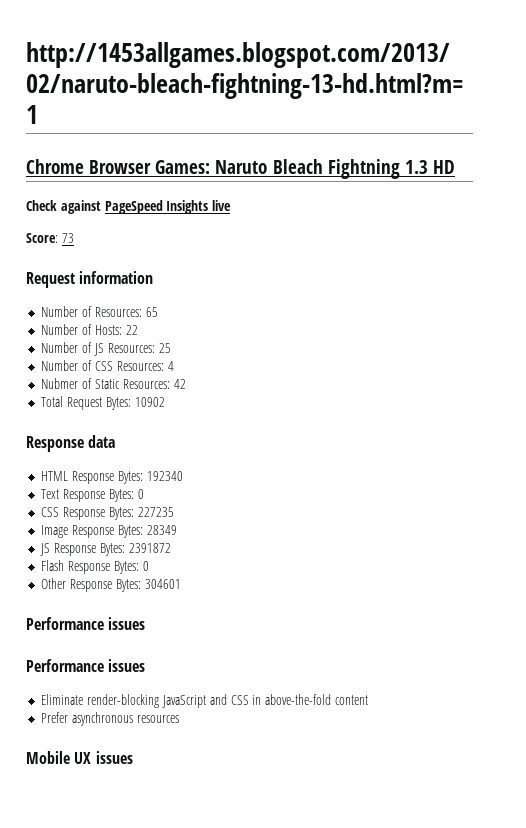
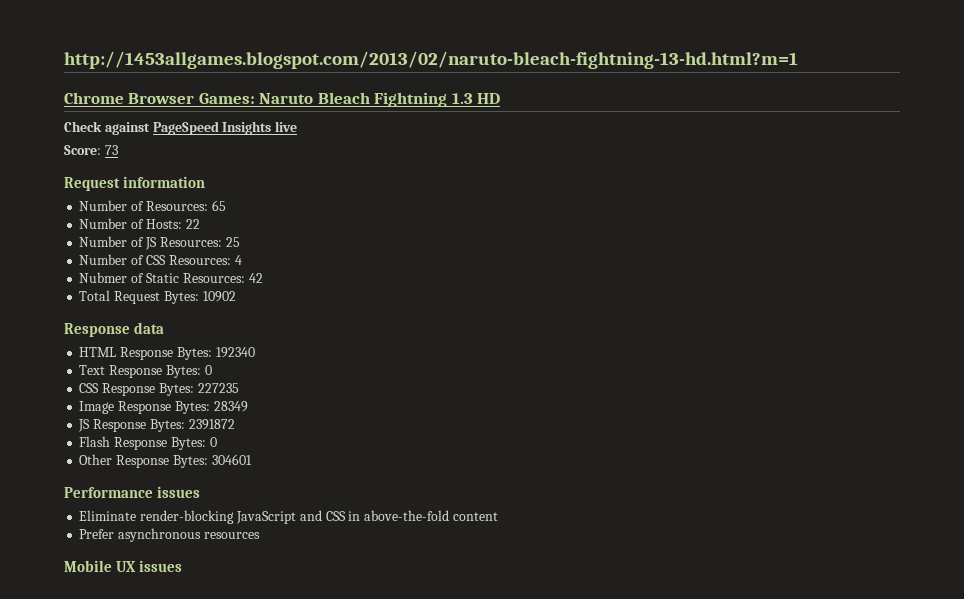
[26,659,146,672] // Performance issues -> (201, 492) none

